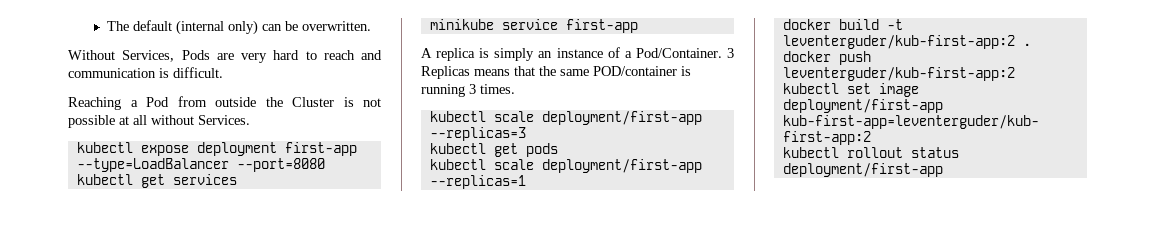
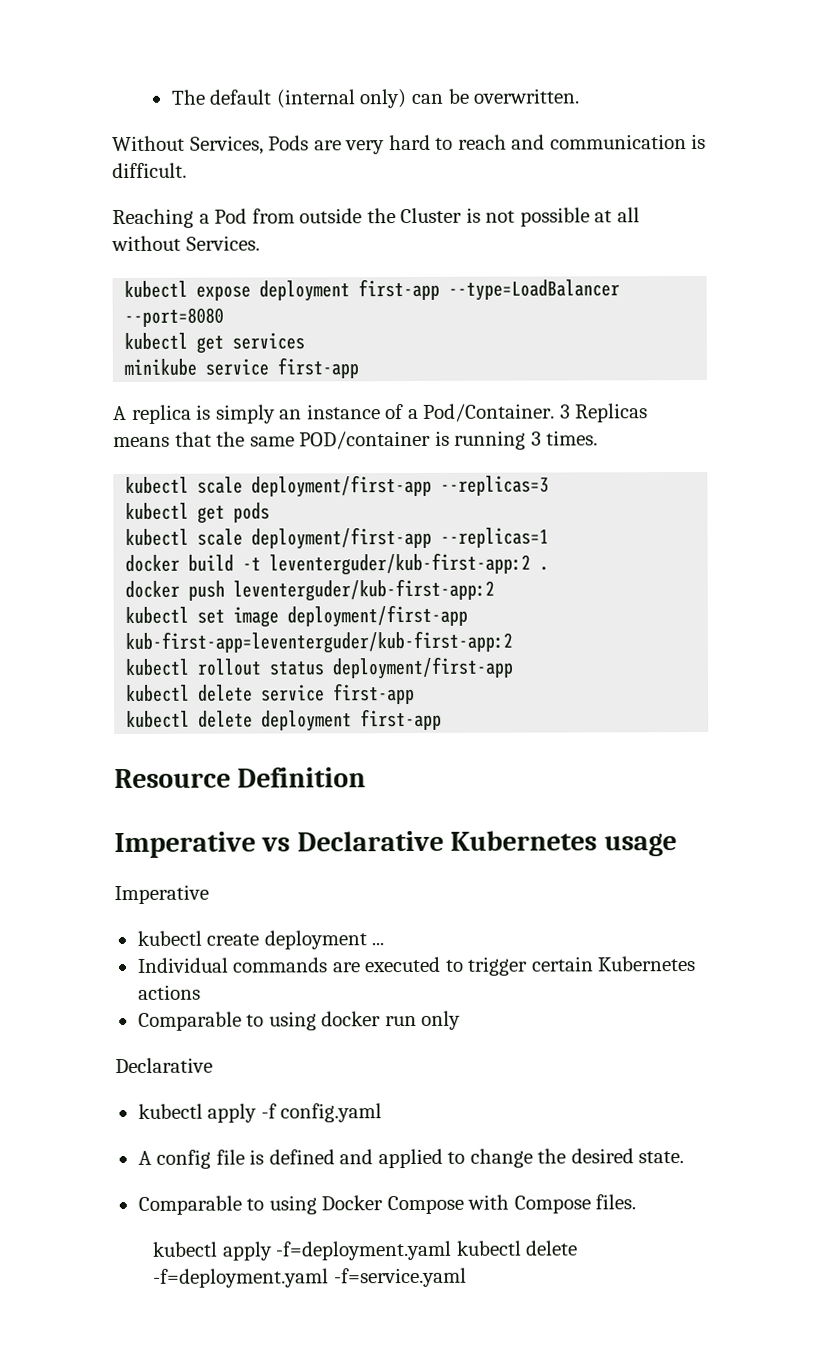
(943, 170) none -> [126,682,416,705] [126,708,443,732] [114,767,367,789] [114,830,677,859] [114,884,209,905] [136,930,385,950] [136,956,697,976] [137,984,201,1000] [137,1010,462,1031] [115,1057,213,1074] [137,1103,383,1123] [137,1148,685,1169] [137,1194,637,1215] [152,1240,579,1261] [153,1267,467,1288] // kubectl delete service first-app // kubectl delete deployment first-app // Resource Definition // Imperative vs Declarative Kubernetes usage // Imperative // kubectl create deployment ... // Individual commands are executed to trigger certain Kubernetes actions // Comparable to using docker run only // Declarative // kubectl apply -f config.yaml // A config file is defined and applied to change the desired state. // Comparable to using Docker Compose with Compose files. // kubectl apply -f=deployment.yaml kubectl delete -f=deployment.yaml -f=service.yaml

